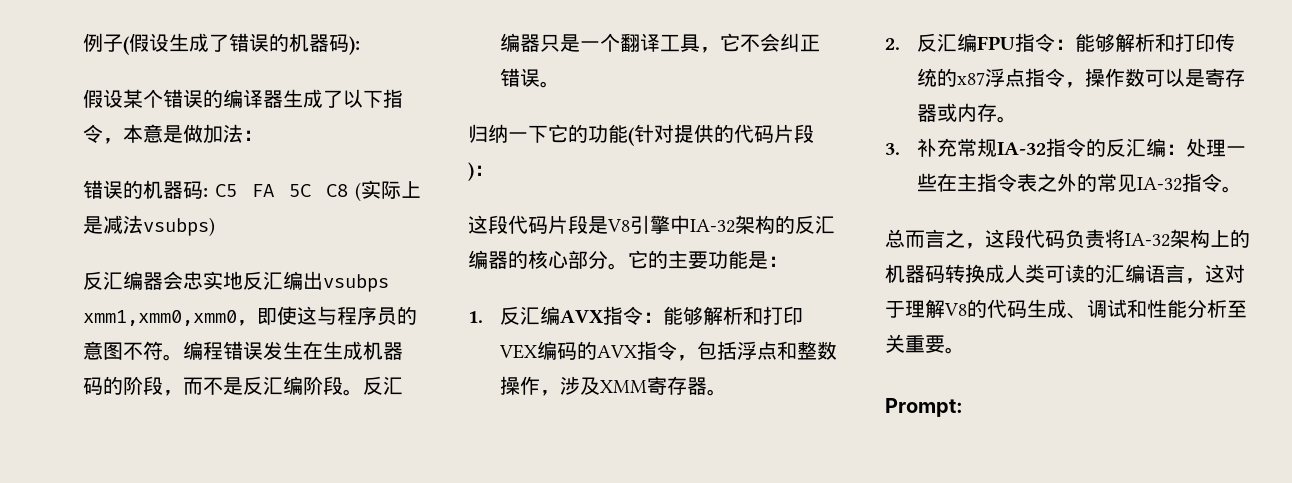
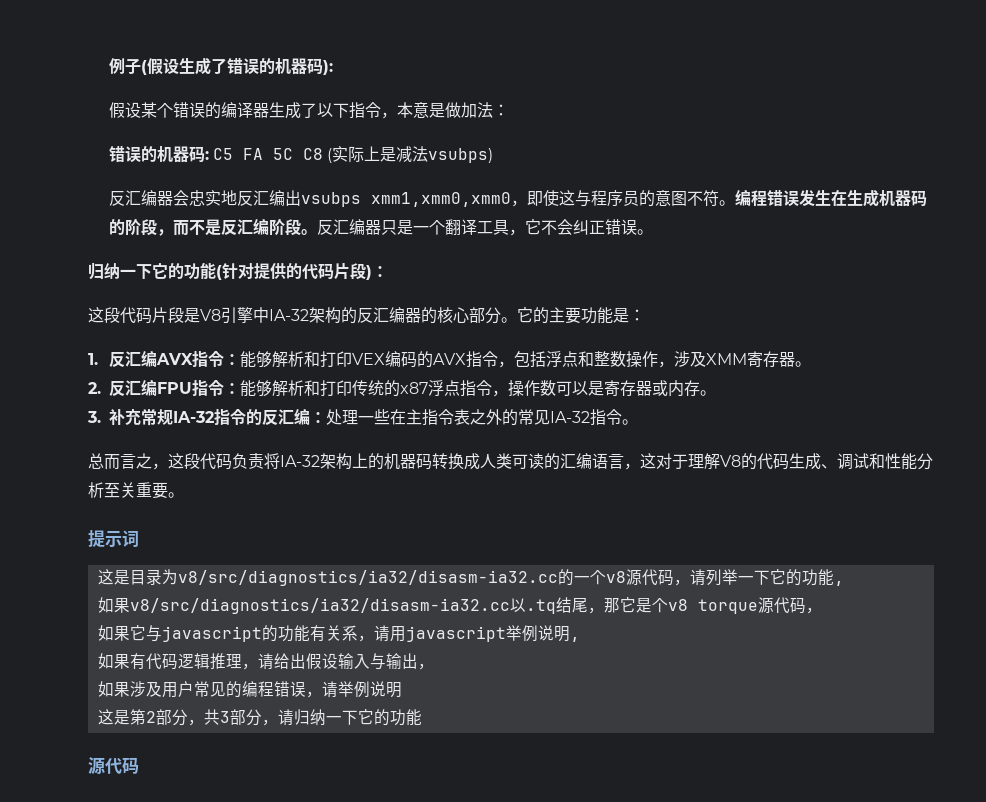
[885,398,963,417] Prompt: -> [88,530,139,547] [97,569,844,586] [97,597,822,614] [97,625,580,642] [97,653,434,670] [97,681,402,698] [97,709,422,726] [88,757,139,775] 提示词 // 这是目录为v8/src/diagnostics/ia32/disasm-ia32.cc的一个v8源代码，请列举一下它的功能, // 如果v8/src/diagnostics/ia32/disasm-ia32.cc以.tq结尾，那它是个v8 torque源代码， // 如果它与javascript的功能有关系，请用javascript举例说明, // 如果有代码逻辑推理，请给出假设输入与输出， // 如果涉及用户常见的编程错误，请举例说明 // 这是第2部分，共3部分，请归纳一下它的功能 // 源代码

